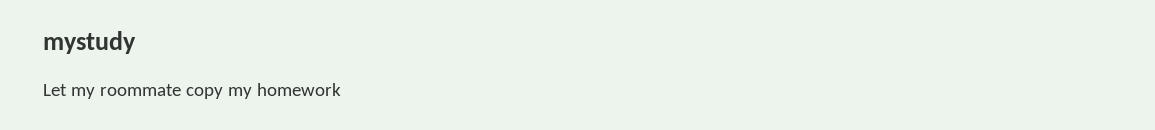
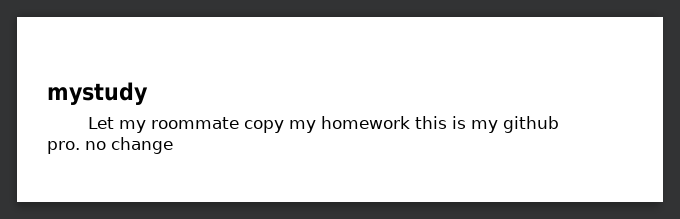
(341, 89) none -> [414,116,559,133] [47,137,173,154] this is my github pro. no change

